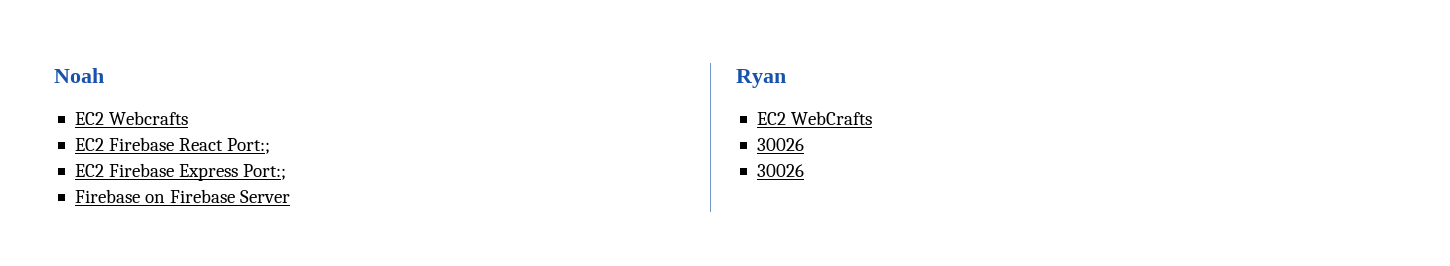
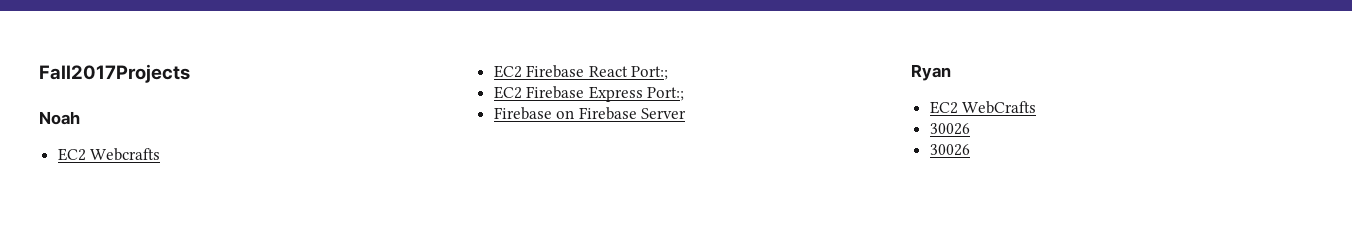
(54, 75) none -> [39,64,190,83] Fall2017Projects //

